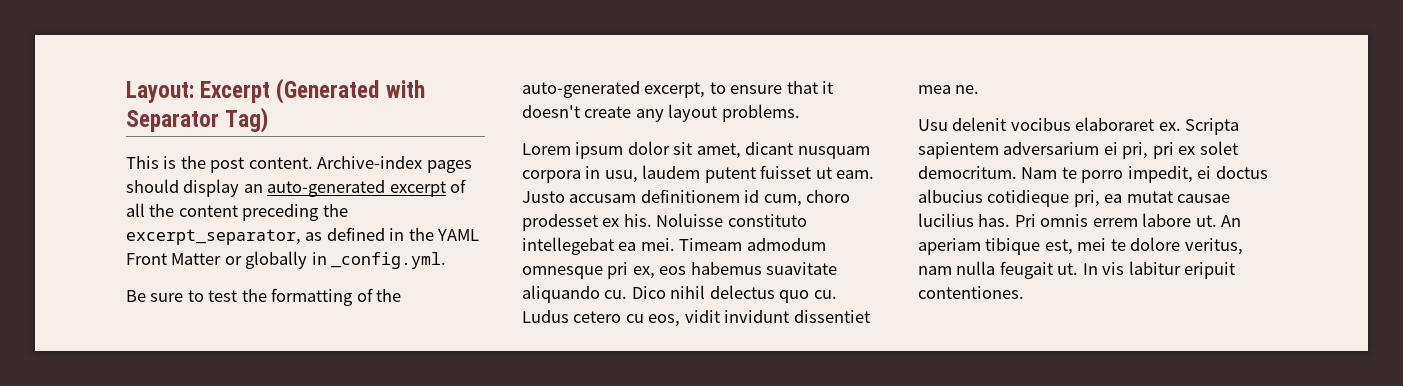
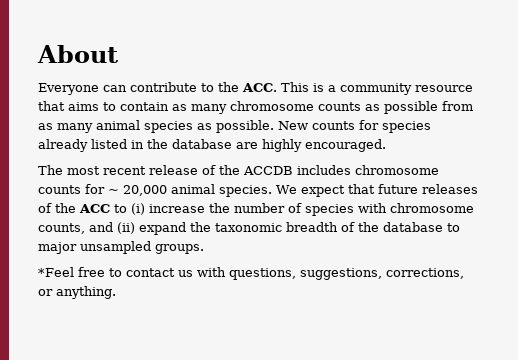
[126,78,425,104] [126,107,269,133] [126,156,472,173] [126,179,467,197] [126,203,348,221] [126,227,480,245] [126,251,447,269] [126,288,402,306] [522,81,834,98] [522,104,800,122] [522,141,870,159] [522,165,875,183] [522,189,851,207] [522,213,807,231] [522,237,826,255] [522,262,838,279] [522,285,837,303] [522,310,870,327] [918,85,980,94] [918,117,1240,135] [918,141,1238,159] [918,166,1268,183] [918,189,1231,207] [918,213,1242,227] [918,237,1243,255] [918,261,1236,279] [918,286,1024,299] Layout: Excerpt (Generated with Separator Tag) // This is the post content. Archive-index pages should display an auto-generated excerpt of all the content preceding the excerpt_separator, as defined in the YAML Front Matter or globally in _config.yml. // Be sure to test the formatting of the auto-generated excerpt, to ensure that it doesn't create any layout problems. // Lorem ipsum dolor sit amet, dicant nusquam corpora in usu, laudem putent fuisset ut eam. Justo accusam definitionem id cum, choro prodesset ex his. Noluisse constituto intellegebat ea mei. Timeam admodum omnesque pri ex, eos habemus suavitate aliquando cu. Dico nihil delectus quo cu. Ludus cetero cu eos, vidit invidunt dissentiet mea ne. // Usu delenit vocibus elaboraret ex. Scripta sapientem adversarium ei pri, pri ex solet democritum. Nam te porro impedit, ei doctus albucius cotidieque pri, ea mutat causae lucilius has. Pri omnis errem labore ut. An aperiam tibique est, mei te dolore veritus, nam nulla feugait ut. In vis labitur eripuit contentiones. -> [37,45,118,63] [38,82,473,95] [38,101,473,114] [38,120,431,133] [38,139,386,152] [38,165,439,175] [38,184,478,197] [38,203,474,216] [38,222,460,235] [38,241,204,254] [38,267,464,280] [38,286,116,299] About // Everyone can contribute to the ACC. This is a community resource that aims to contain as many chromosome counts as possible from as many animal species as possible. New counts for species already listed in the database are highly encouraged. // The most recent release of the ACCDB includes chromosome counts for ~ 20,000 animal species. We expect that future releases of the ACC to (i) increase the number of species with chromosome counts, and (ii) expand the taxonomic breadth of the database to major unsampled groups. // *Feel free to contact us with questions, suggestions, corrections, or anything.

